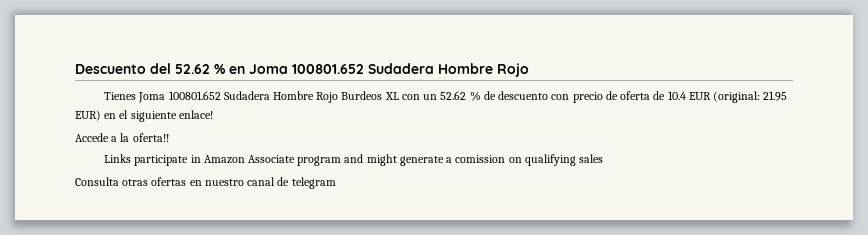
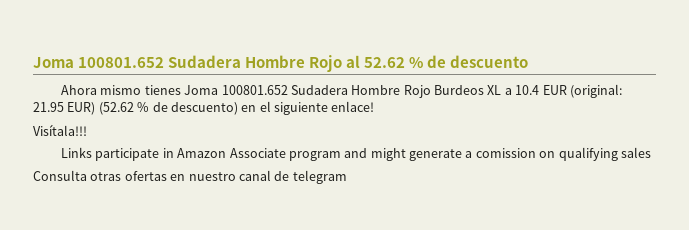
[75,63,529,77] [104,92,137,100] Descuento del 52.62 % en Joma 100801.652 Sudadera Hombre Rojo // Tienes -> [33,55,529,72] [61,85,181,95] Joma 100801.652 Sudadera Hombre Rojo al 52.62 % de descuento // Ahora mismo tienes
[401,91,666,103] con un 52.62 % de descuento con precio de oferta de -> [504,88,512,95] a
(101, 115) none -> [98,102,238,115] (52.62 % de descuento)
[75,133,169,142] Accede a la oferta!! -> [33,124,87,136] Visítala!!!

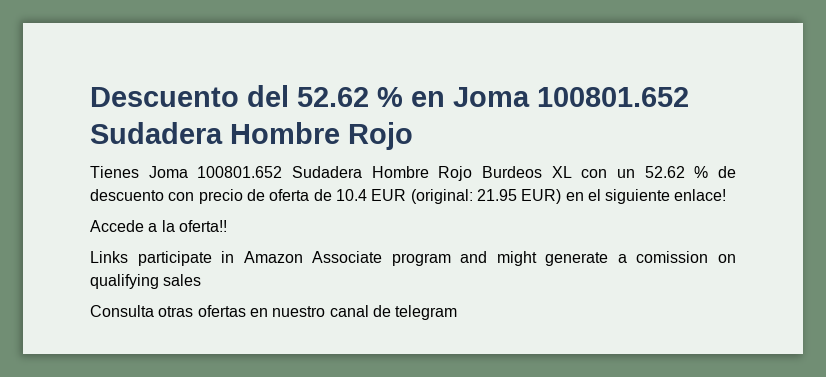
[33,55,529,72] [61,85,181,95] Joma 100801.652 Sudadera Hombre Rojo al 52.62 % de descuento // Ahora mismo tienes -> [90,85,689,107] [90,122,413,150] [90,166,139,178] Descuento del 52.62 % en Joma 100801.652 Sudadera Hombre Rojo // Tienes
[504,88,512,95] a -> [581,166,736,178] [90,189,332,204] con un 52.62 % de descuento con precio de oferta de
[98,102,238,115] (52.62 % de descuento) -> (562, 196) none
[33,124,87,136] Visítala!!! -> [90,220,227,232] Accede a la oferta!!

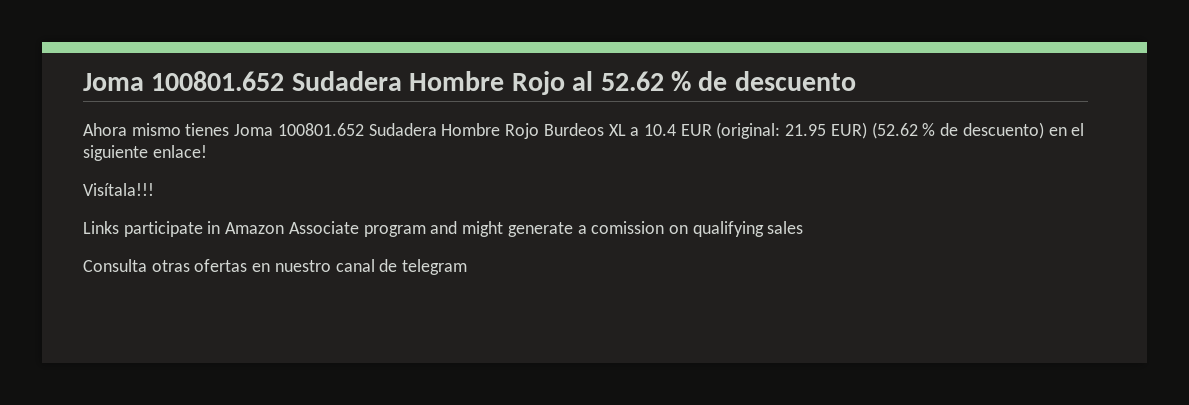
[90,85,689,107] [90,122,413,150] [90,166,139,178] Descuento del 52.62 % en Joma 100801.652 Sudadera Hombre Rojo // Tienes -> [83,71,856,95] [83,123,230,136] Joma 100801.652 Sudadera Hombre Rojo al 52.62 % de descuento // Ahora mismo tienes
[581,166,736,178] [90,189,332,204] con un 52.62 % de descuento con precio de oferta de -> [630,127,640,136] a
(562, 196) none -> [871,122,1044,139] (52.62 % de descuento)
[90,220,227,232] Accede a la oferta!! -> [83,183,154,196] Visítala!!!

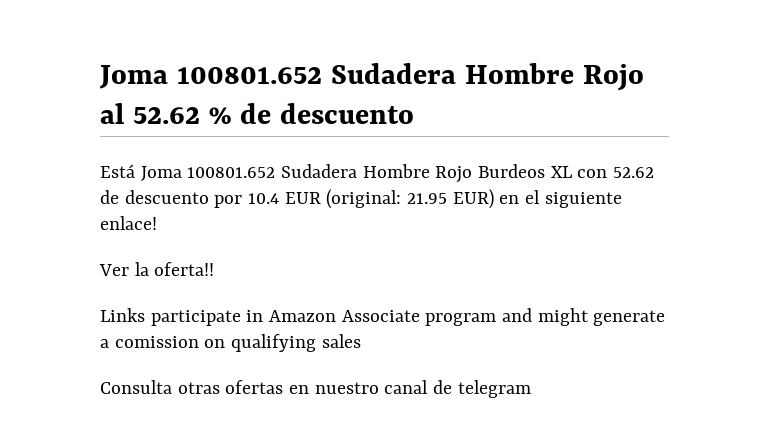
[83,123,230,136] Ahora mismo tienes -> [100,164,135,178] Está
[630,127,640,136] a -> [577,167,655,178] [100,190,243,208] con 52.62 de descuento por
[871,122,1044,139] (52.62 % de descuento) -> (494, 199) none
[83,183,154,196] Visítala!!! -> [99,262,215,276] Ver la oferta!!

